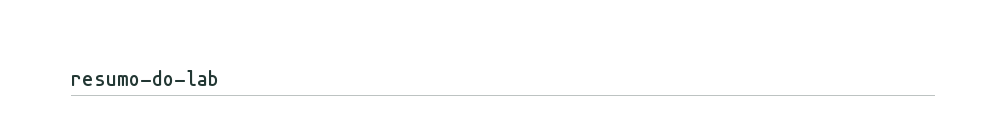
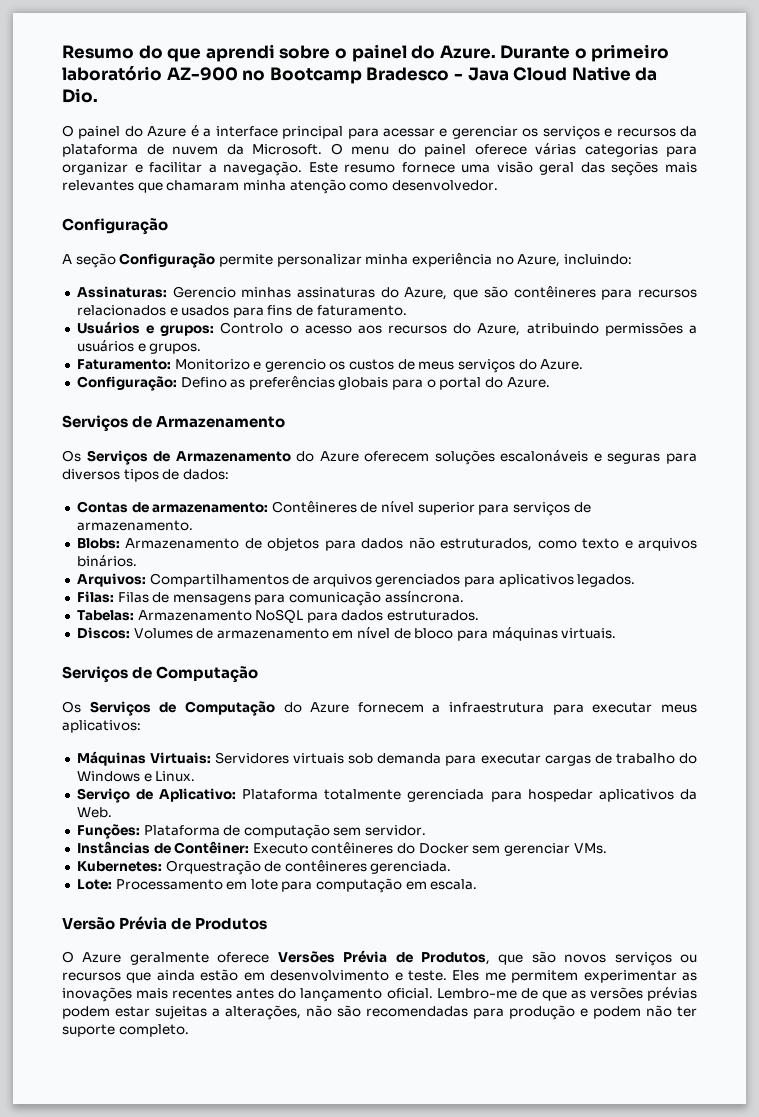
[71,70,219,86] resumo-do-lab -> [62,44,670,62] [62,66,658,84] [62,88,98,103] [62,125,697,140] [62,143,697,157] [62,161,698,176] [62,179,498,194] [62,218,168,235] [62,253,632,268] [76,286,697,300] [76,305,407,318] [76,321,697,336] [76,340,202,354] [76,359,584,373] [76,376,550,391] [62,415,286,432] [62,450,697,465] [62,469,229,482] [76,501,591,516] [76,520,193,531] [76,537,697,551] [76,555,137,567] [76,573,636,587] [76,591,464,606] [76,609,480,623] [76,627,617,641] [62,666,259,683] [62,701,697,716] [62,720,141,733] [76,751,698,766] [76,771,196,782] [76,788,697,803] [76,807,112,818] [76,824,427,839] [76,841,607,856] [76,860,452,875] [76,878,478,893] [62,916,268,930] [62,950,697,966] [62,969,697,983] [62,987,697,1002] [62,1005,697,1020] [62,1024,189,1037] Resumo do que aprendi sobre o painel do Azure. Durante o primeiro laboratório AZ-900 no Bootcamp Bradesco - Java Cloud Native da Dio. // O painel do Azure é a interface principal para acessar e gerenciar os serviços e recursos da plataforma de nuvem da Microsoft. O menu do painel oferece várias categorias para organizar e facilitar a navegação. Este resumo fornece uma visão geral das seções mais relevantes que chamaram minha atenção como desenvolvedor. // Configuração // A seção Configuração permite personalizar minha experiência no Azure, incluindo: // Assinaturas: Gerencio minhas assinaturas do Azure, que são contêineres para recursos relacionados e usados para fins de faturamento. // Usuários e grupos: Controlo o acesso aos recursos do Azure, atribuindo permissões a usuários e grupos. // Faturamento: Monitorizo e gerencio os custos de meus serviços do Azure. // Configuração: Defino as preferências globais para o portal do Azure. // Serviços de Armazenamento // Os Serviços de Armazenamento do Azure oferecem soluções escalonáveis e seguras para diversos tipos de dados: // Contas de armazenamento: Contêineres de nível superior para serviços de armazenamento. // Blobs: Armazenamento de objetos para dados não estruturados, como texto e arquivos binários. // Arquivos: Compartilhamentos de arquivos gerenciados para aplicativos legados. // Filas: Filas de mensagens para comunicação assíncrona. // Tabelas: Armazenamento NoSQL para dados estruturados. // Discos: Volumes de armazenamento em nível de bloco para máquinas virtuais. // Serviços de Computação // Os Serviços de Computação do Azure fornecem a infraestrutura para executar meus aplicativos: // Máquinas Virtuais: Servidores virtuais sob demanda para executar cargas de trabalho do Windows e Linux. // Serviço de Aplicativo: Plataforma totalmente gerenciada para hospedar aplicativos da Web. // Funções: Plataforma de computação sem servidor. // Instâncias de Contêiner: Executo contêineres do Docker sem gerenciar VMs. // Kubernetes: Orquestração de contêineres gerenciada. // Lote: Processamento em lote para computação em escala. // Versão Prévia de Produtos // O Azure geralmente oferece Versões Prévia de Produtos, que são novos serviços ou recursos que ainda estão em desenvolvimento e teste. Eles me permitem experimentar as inovações mais recentes antes do lançamento oficial. Lembro-me de que as versões prévias podem estar sujeitas a alterações, não são recomendadas para produção e podem não ter suporte completo.

